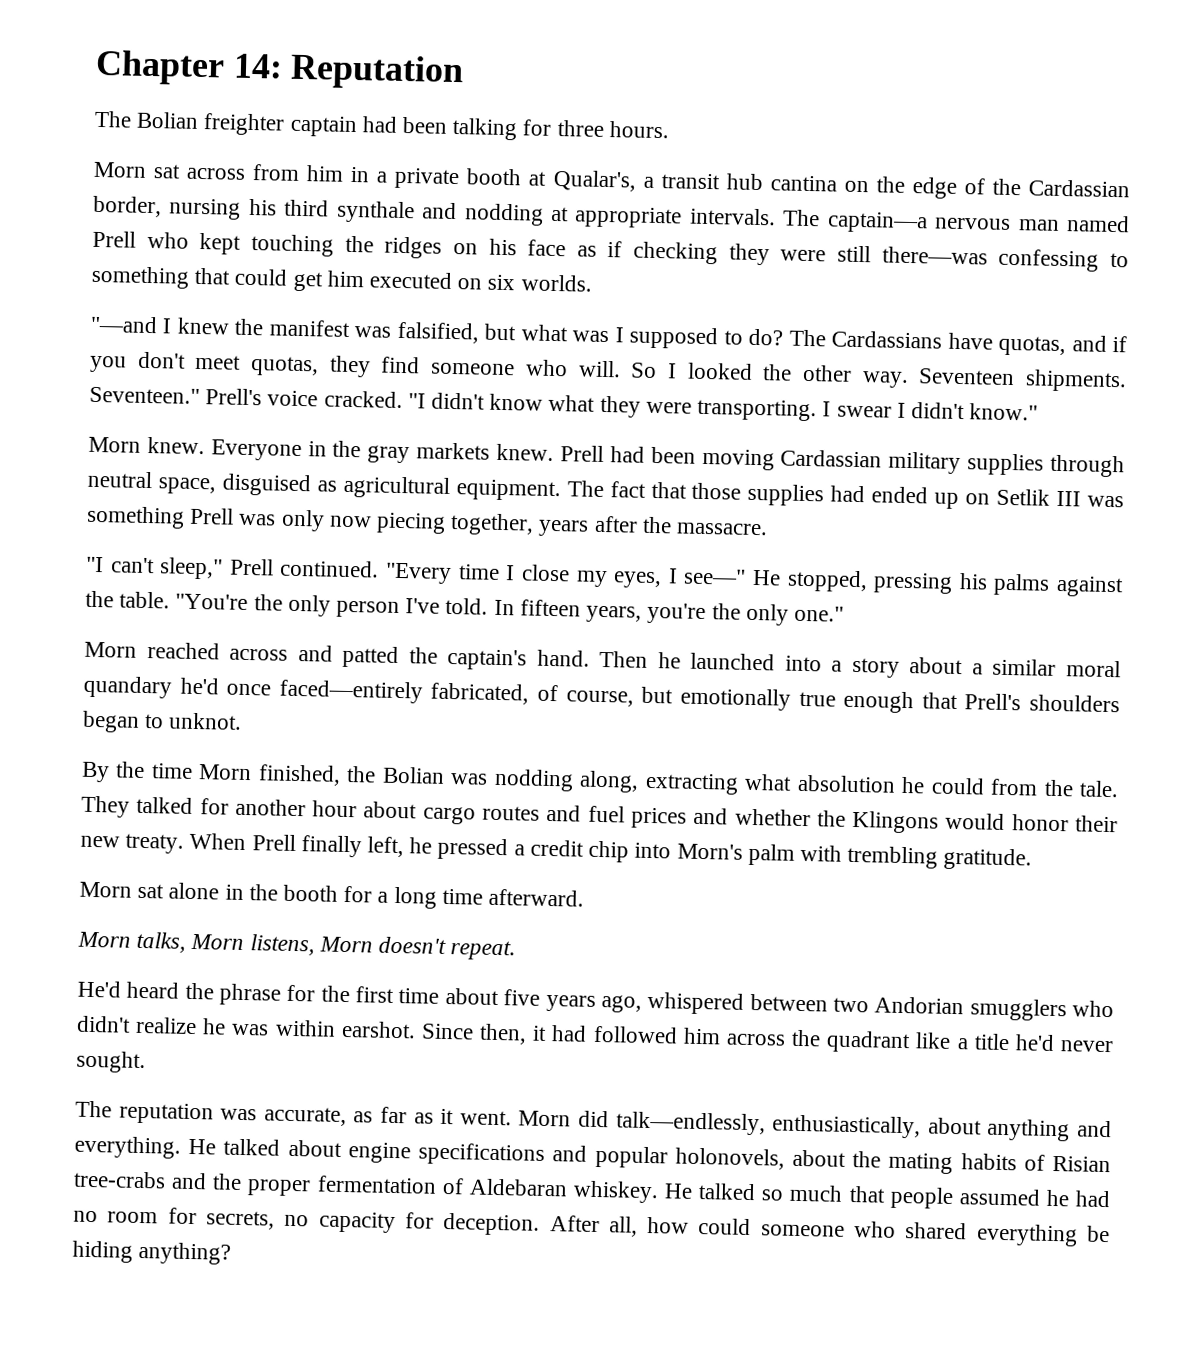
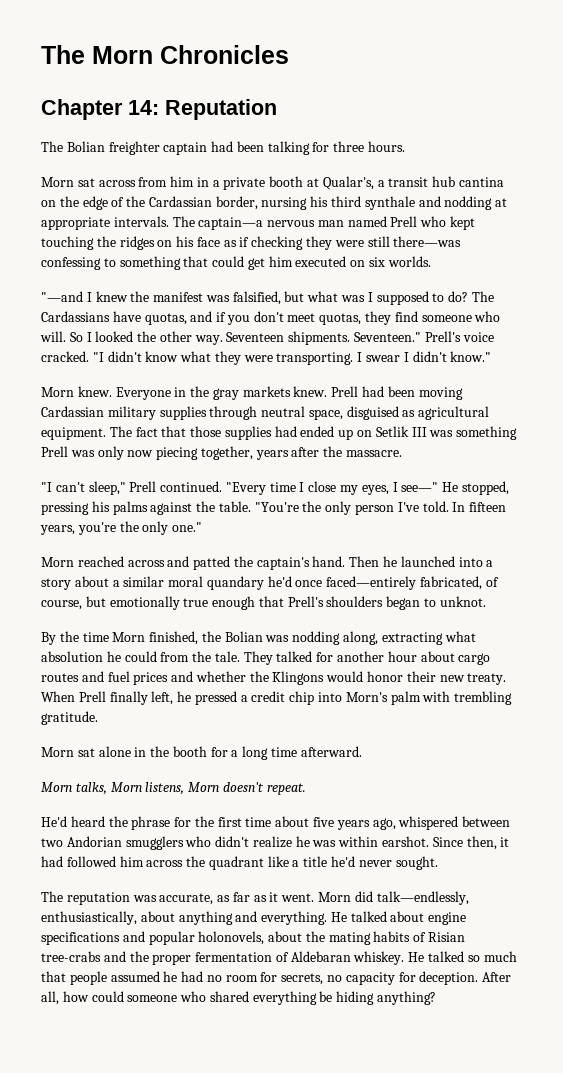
(95, 67) none -> [41,45,289,64] The Morn Chronicles //

